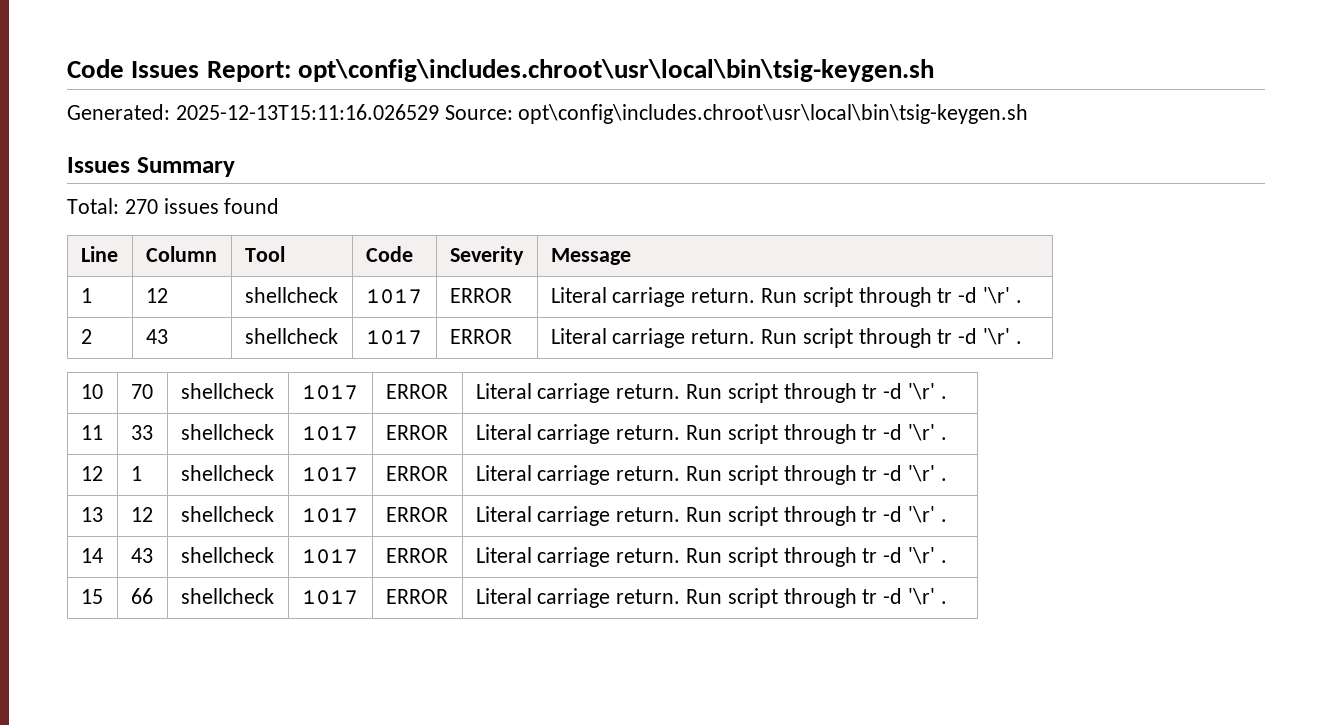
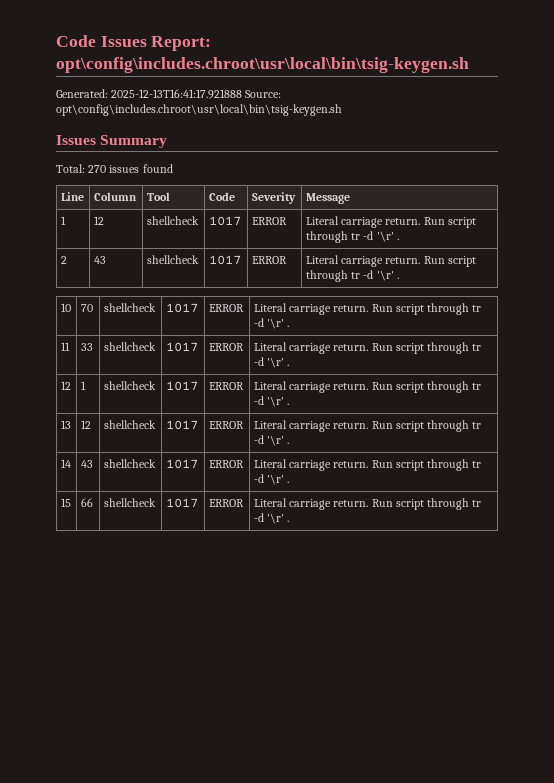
[175,104,439,120] 2025-12-13T15:11:16.026529 -> [111,89,243,99] 2025-12-13T16:41:17.921888

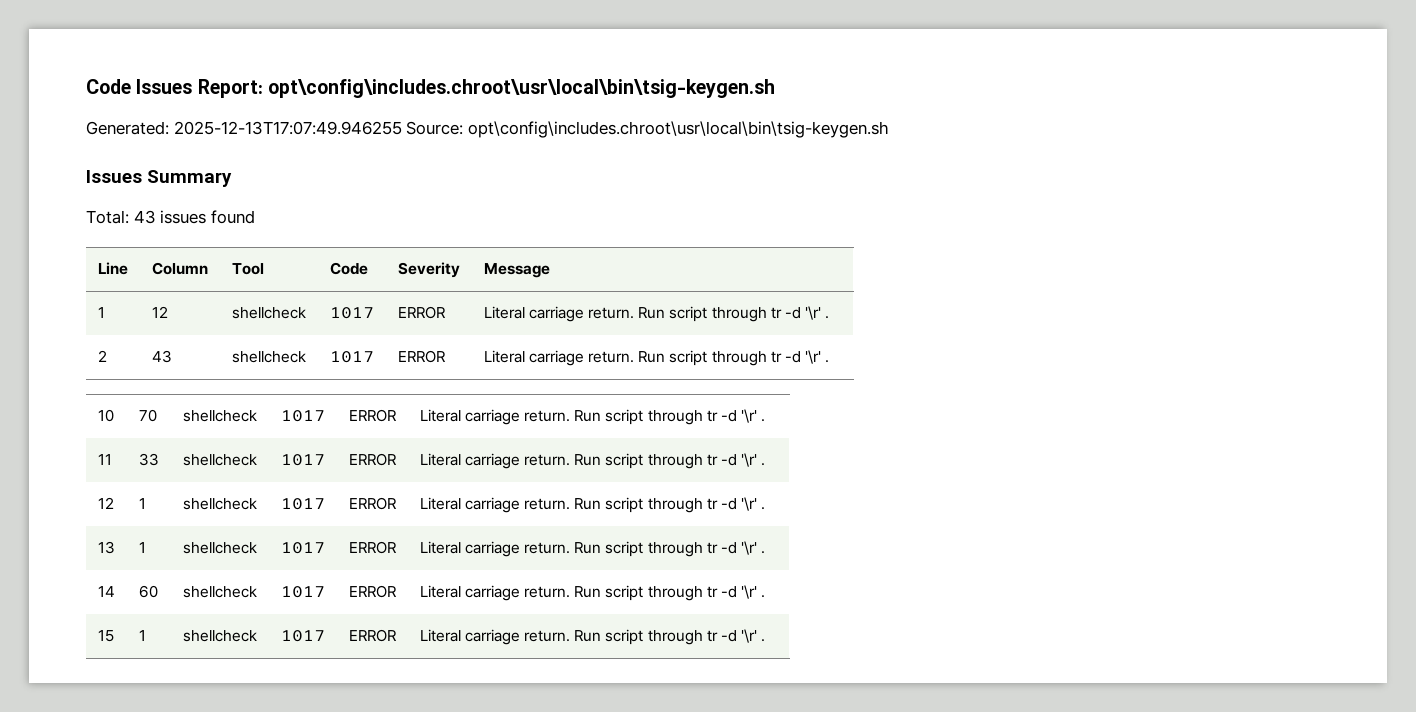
[111,89,243,99] 2025-12-13T16:41:17.921888 -> [173,121,402,135] 2025-12-13T17:07:49.946255
[88,165,107,173] 270 -> [133,210,156,224] 43
[80,420,91,429] 12 -> [138,542,146,553] 1
[80,460,93,468] 43 -> [138,585,158,598] 60
[80,498,93,507] 66 -> [138,630,146,641] 1

